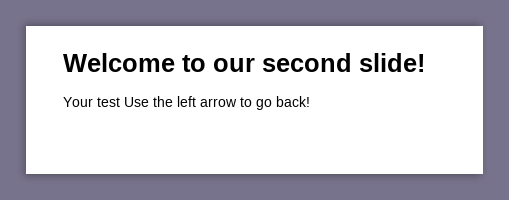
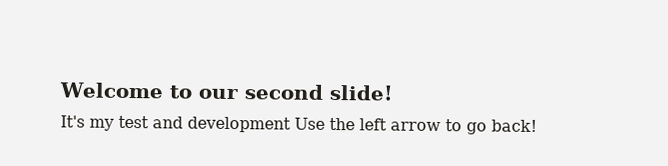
[63,97,120,107] Your test -> [60,115,291,133] It's my test and development

